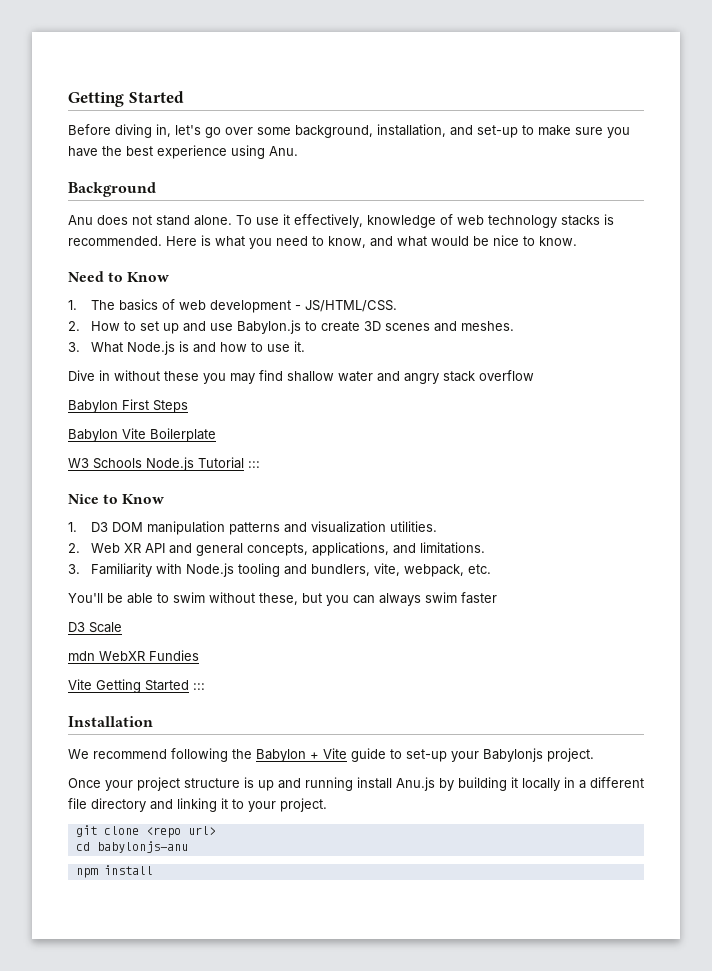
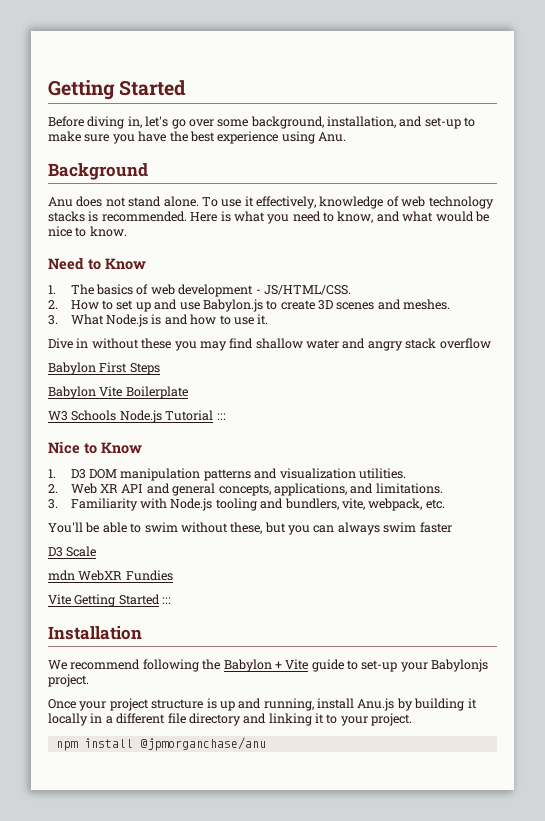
[305,777,353,791] running -> [263,698,314,711] running,
[75,825,216,838] [75,841,188,853] // git clone <repo url> // cd babylonjs-anu -> (413, 719) none
(153, 870) none -> [139,737,266,751] @jpmorganchase/anu

